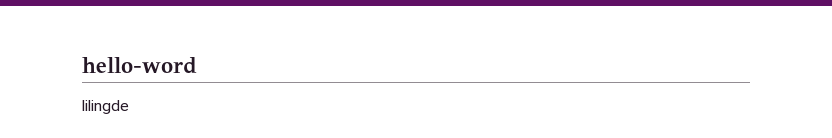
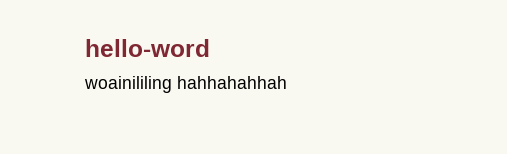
[82,100,129,114] lilingde -> [84,76,287,93] woainililing hahhahahhah

